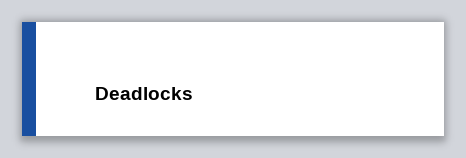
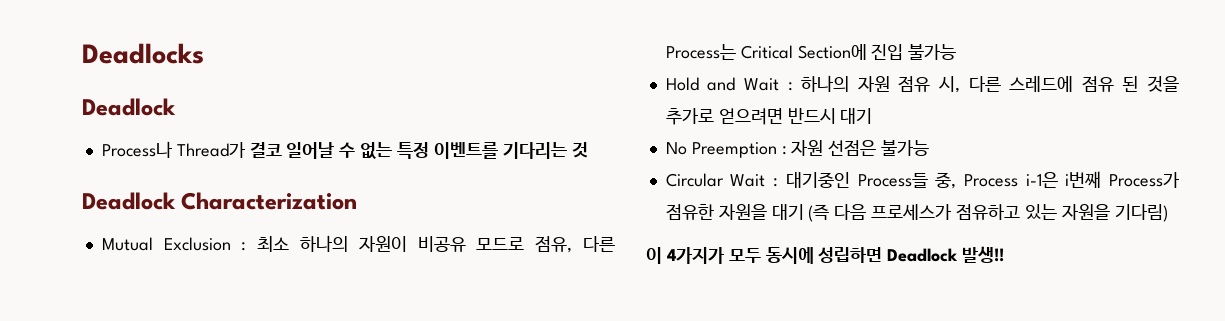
(193, 93) none -> [82,98,176,116] [101,141,588,159] [82,192,358,210] [101,235,615,253] [665,44,957,60] [665,75,1179,93] [665,108,873,125] [665,140,930,158] [665,171,1180,189] [665,204,1168,222] [646,246,1005,264] // Deadlock // Process나 Thread가 결코 일어날 수 없는 특정 이벤트를 기다리는 것 // Deadlock Characterization // Mutual Exclusion : 최소 하나의 자원이 비공유 모드로 점유, 다른 Process는 Critical Section에 진입 불가능 // Hold and Wait : 하나의 자원 점유 시, 다른 스레드에 점유 된 것을 추가로 얻으려면 반드시 대기 // No Preemption : 자원 선점은 불가능 // Circular Wait : 대기중인 Process들 중, Process i-1은 i번째 Process가 점유한 자원을 대기 (즉 다음 프로세스가 점유하고 있는 자원을 기다림) // 이 4가지가 모두 동시에 성립하면 Deadlock 발생!!

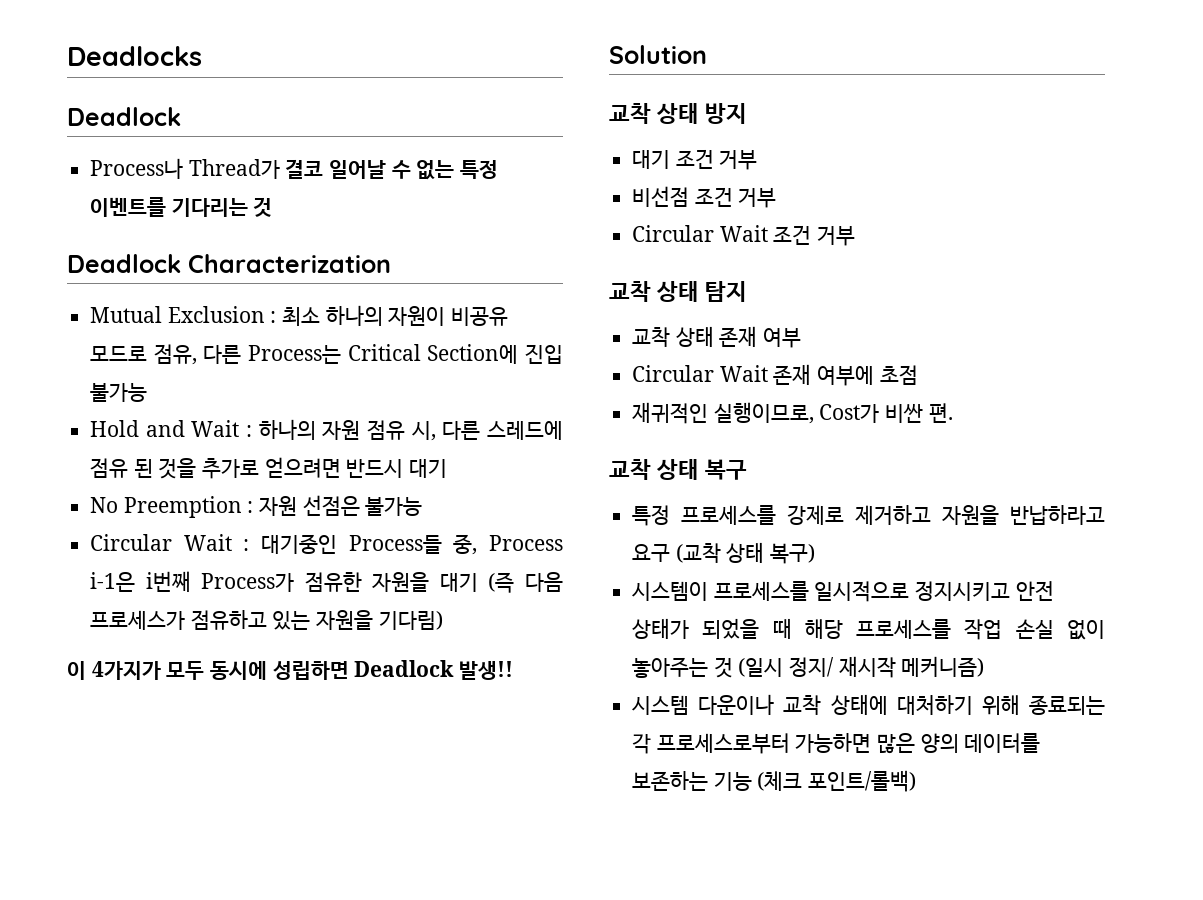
(1005, 254) none -> [609,45,707,64] [609,103,748,124] [632,149,758,170] [632,186,777,208] [632,225,856,246] [609,281,748,302] [632,326,802,348] [632,364,918,386] [632,402,953,424] [609,459,748,480] [632,505,1105,526] [632,542,816,564] [632,581,1054,602] [632,618,1105,640] [632,656,985,678] [632,694,1105,715] [632,733,1041,754] [632,770,917,792] // Solution // 교착 상태 방지 // 대기 조건 거부 // 비선점 조건 거부 // Circular Wait 조건 거부 // 교착 상태 탐지 // 교착 상태 존재 여부 // Circular Wait 존재 여부에 초점 // 재귀적인 실행이므로, Cost가 비싼 편. // 교착 상태 복구 // 특정 프로세스를 강제로 제거하고 자원을 반납하라고 요구 (교착 상태 복구) // 시스템이 프로세스를 일시적으로 정지시키고 안전 상태가 되었을 때 해당 프로세스를 작업 손실 없이 놓아주는 것 (일시 정지/ 재시작 메커니즘) // 시스템 다운이나 교착 상태에 대처하기 위해 종료되는 각 프로세스로부터 가능하면 많은 양의 데이터를 보존하는 기능 (체크 포인트/롤백)

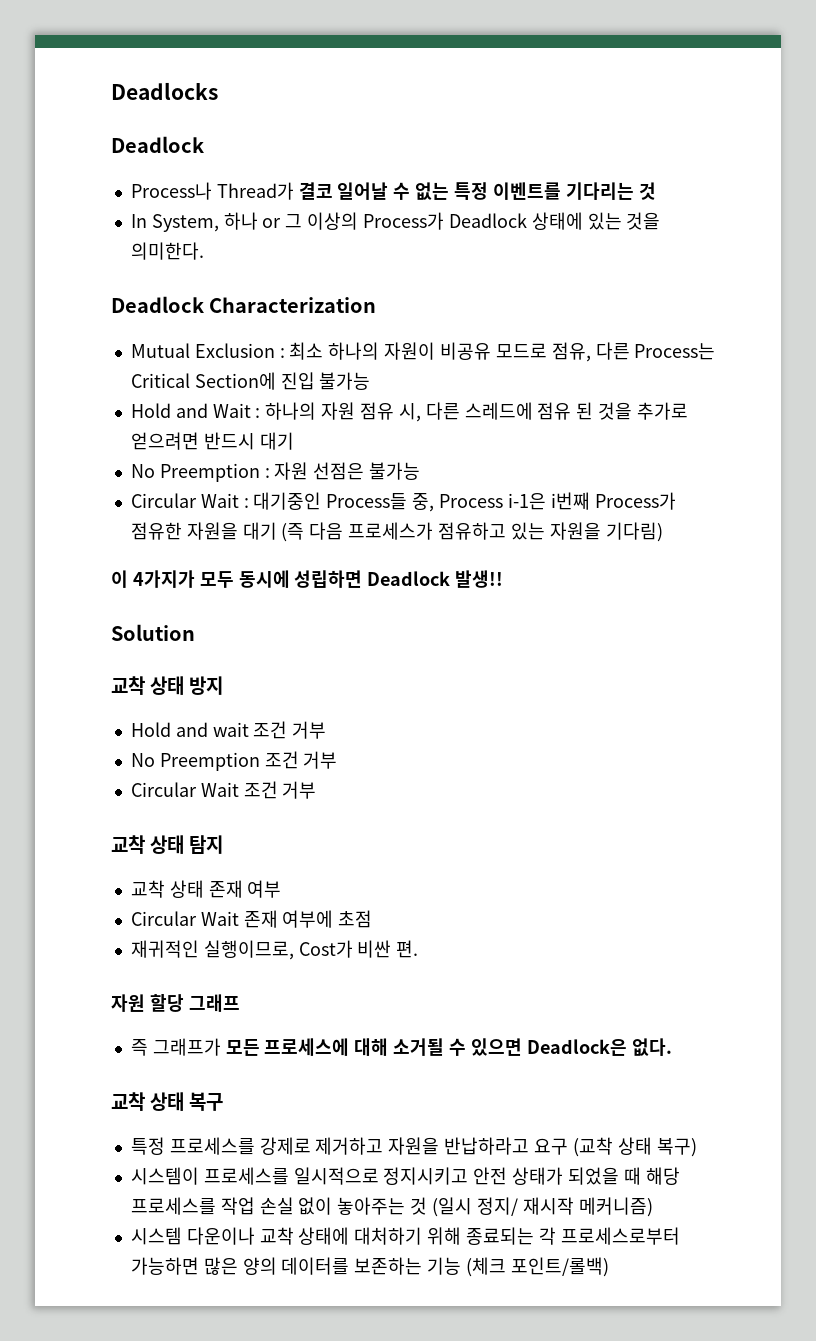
(273, 207) none -> [130,212,661,232] [130,242,204,260] // In System, 하나 or 그 이상의 Process가 Deadlock 상태에 있는 것을 의미한다.
[632,149,758,170] [632,186,690,207] 대기 조건 거부 // 비선점 -> [130,721,327,739] [130,752,260,771] Hold and wait 조건 거부 // No Preemption
(953, 413) none -> [111,994,240,1012] [130,1038,672,1056] // 자원 할당 그래프 // 즉 그래프가 모든 프로세스에 대해 소거될 수 있으면 Deadlock은 없다.

